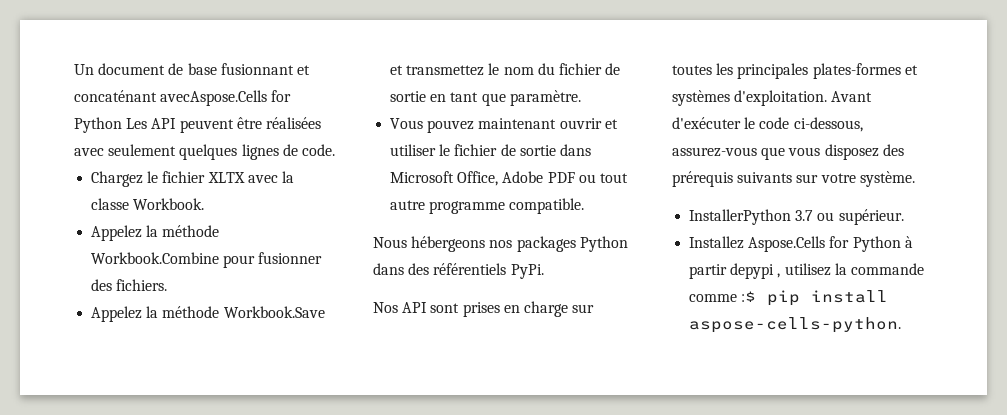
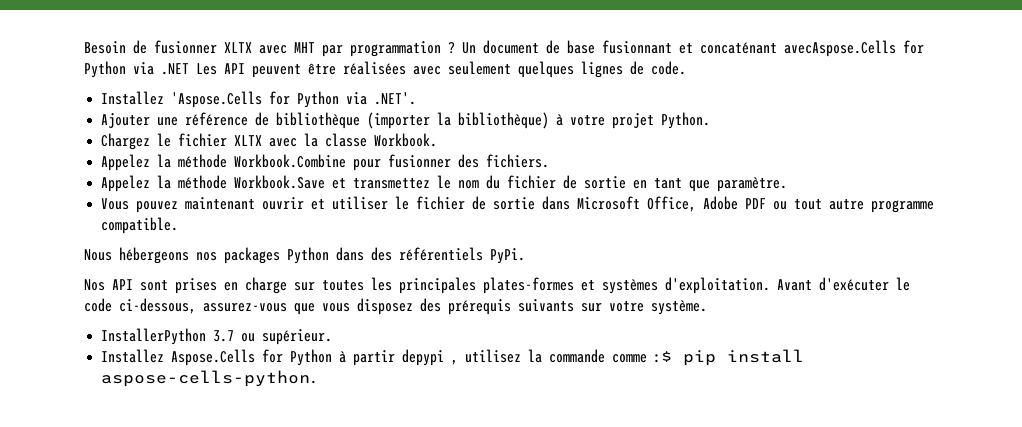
(74, 69) none -> [84,40,455,57] Besoin de fusionner XLTX avec MHT par programmation ?
(122, 125) none -> [133,62,189,75] via .NET
(335, 150) none -> [101,91,417,108] [101,112,711,129] // Installez 'Aspose.Cells for Python via .NET'. // Ajouter une référence de bibliothèque (importer la bibliothèque) à votre projet Python.

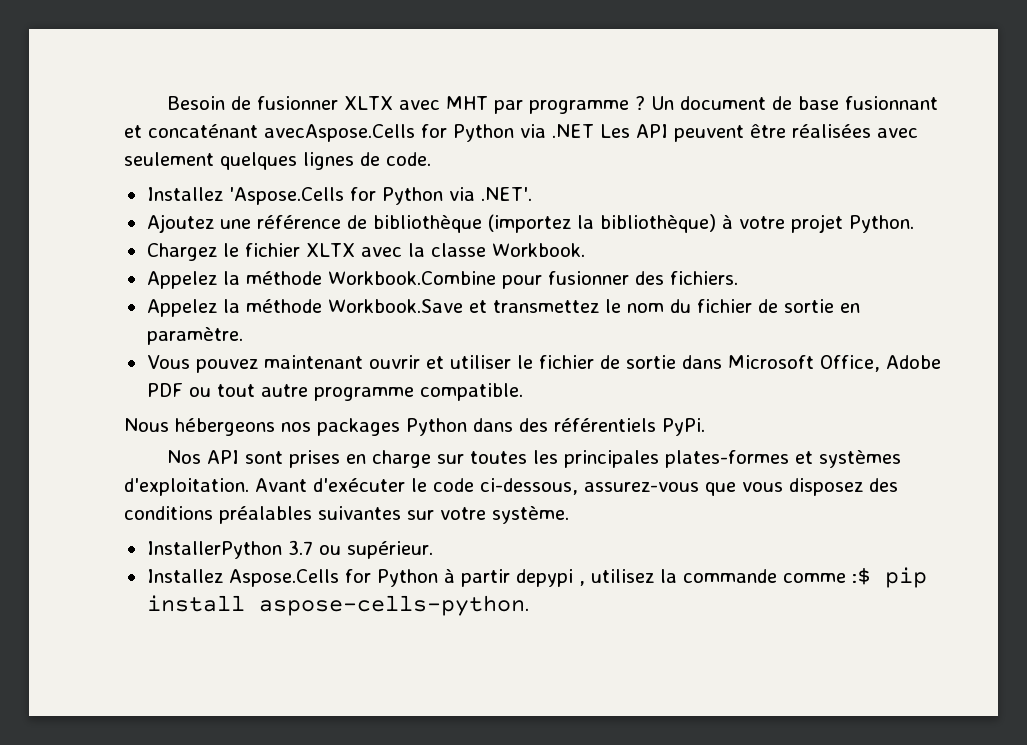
[350,41,441,57] programmation -> [529,100,630,114] programme
[101,113,151,128] Ajouter -> [146,214,214,233] Ajoutez
[367,112,431,129] (importer -> [487,214,571,233] (importez
[654,178,711,192] tant que -> (860, 308) none
[448,299,574,315] prérequis suivants -> [124,506,401,524] conditions préalables suivantes

